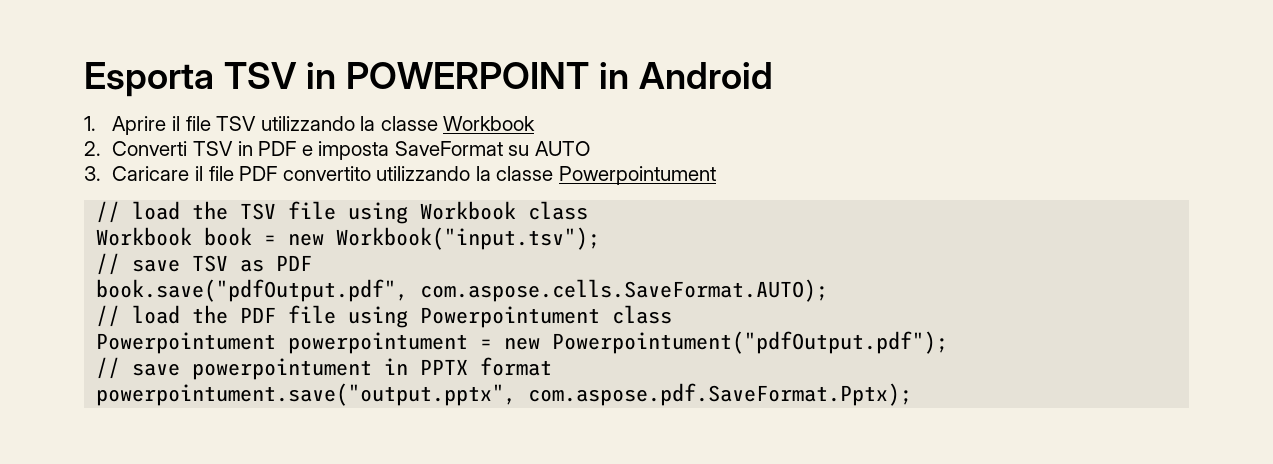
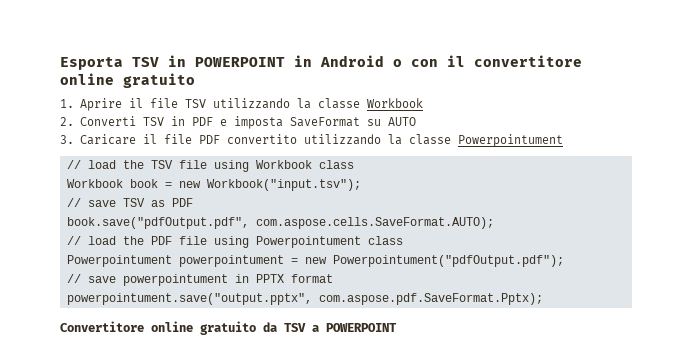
(773, 75) none -> [393,55,582,67] [60,73,195,88] o con il convertitore online gratuito
(913, 394) none -> [60,321,397,335] // Convertitore online gratuito da TSV a POWERPOINT

